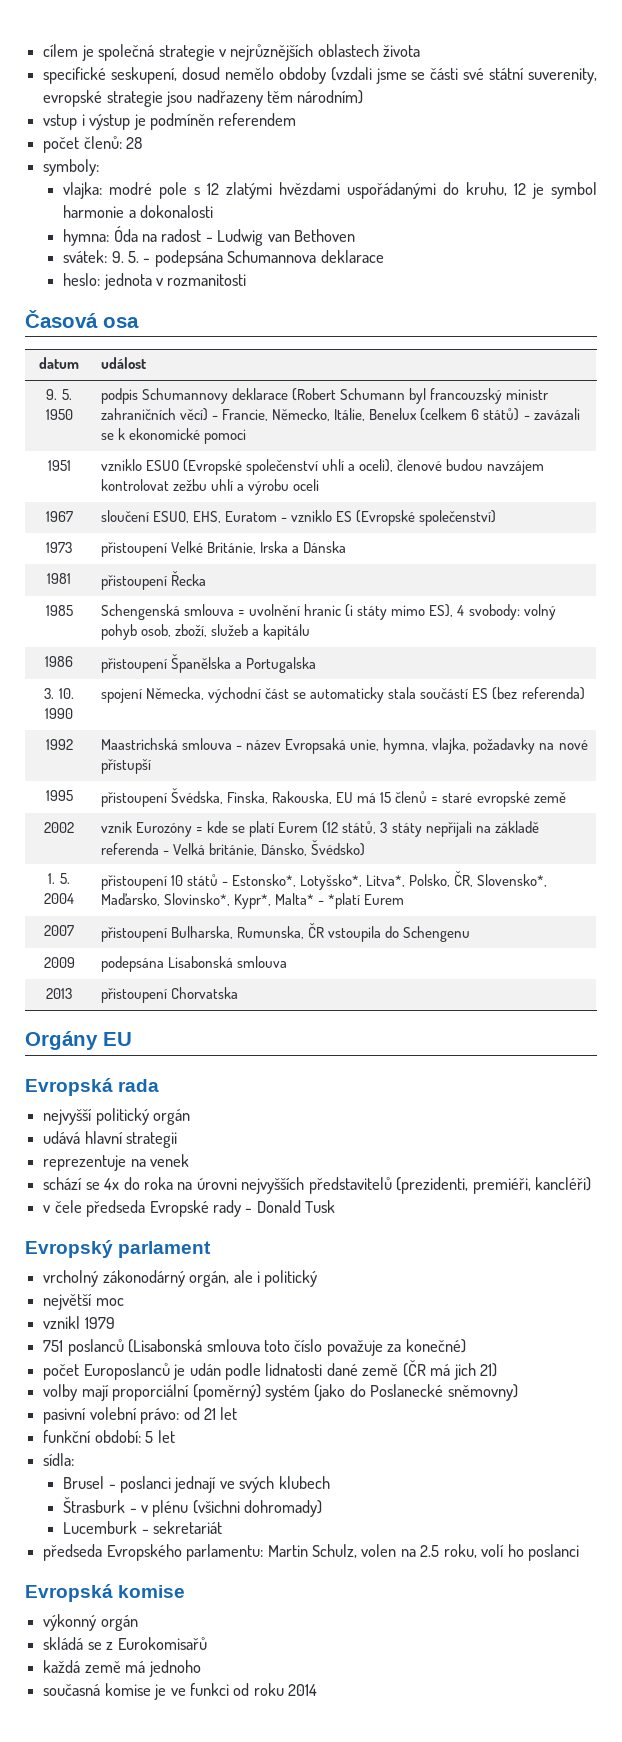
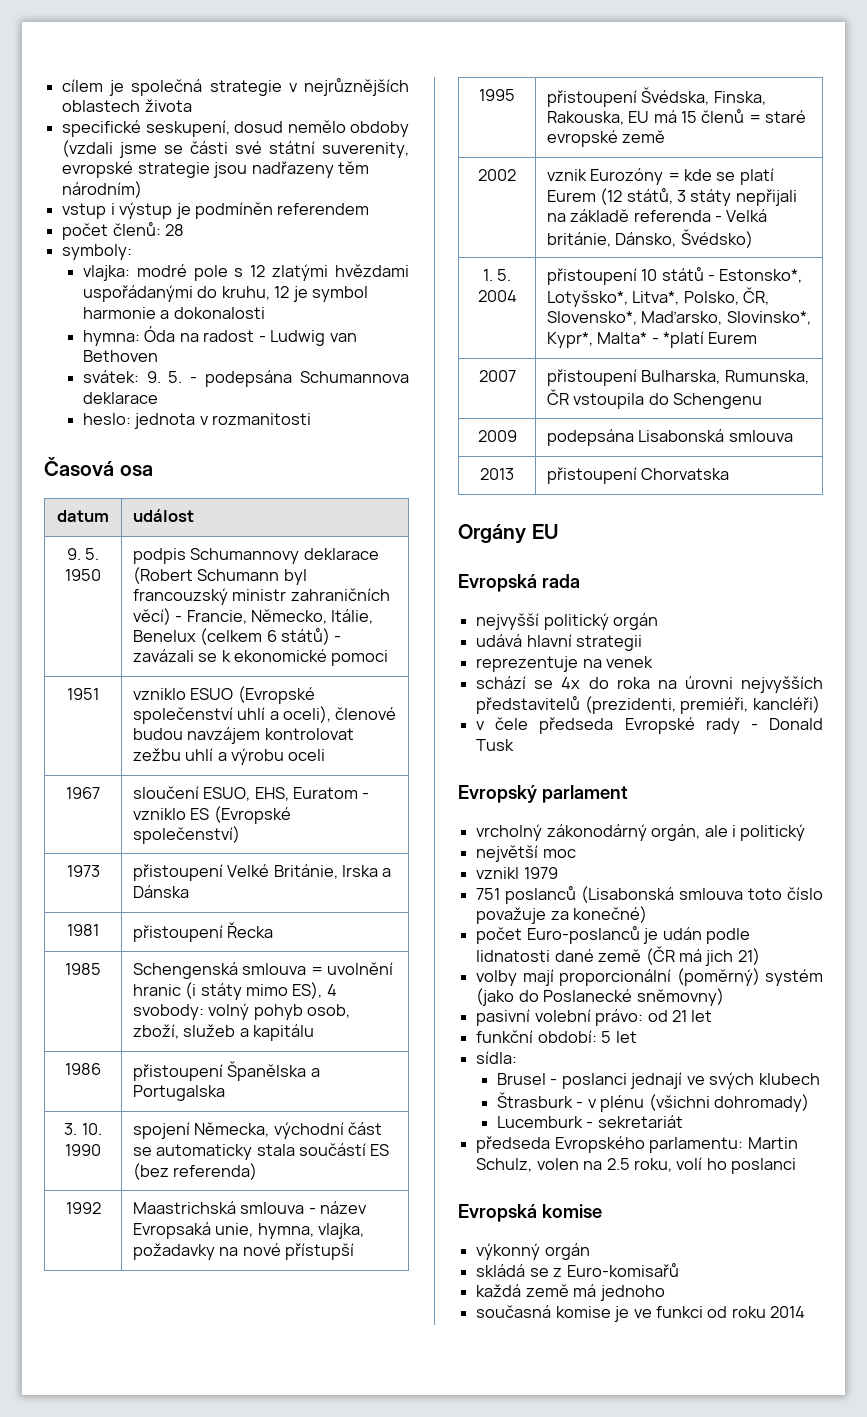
[83,1363,170,1380] Europoslanců -> [526,926,640,944] Euro-poslanců
[112,1384,190,1401] proporciální -> [559,969,672,986] proporcionální
[117,1637,207,1650] Eurokomisařů -> [566,1263,679,1277] Euro-komisařů

